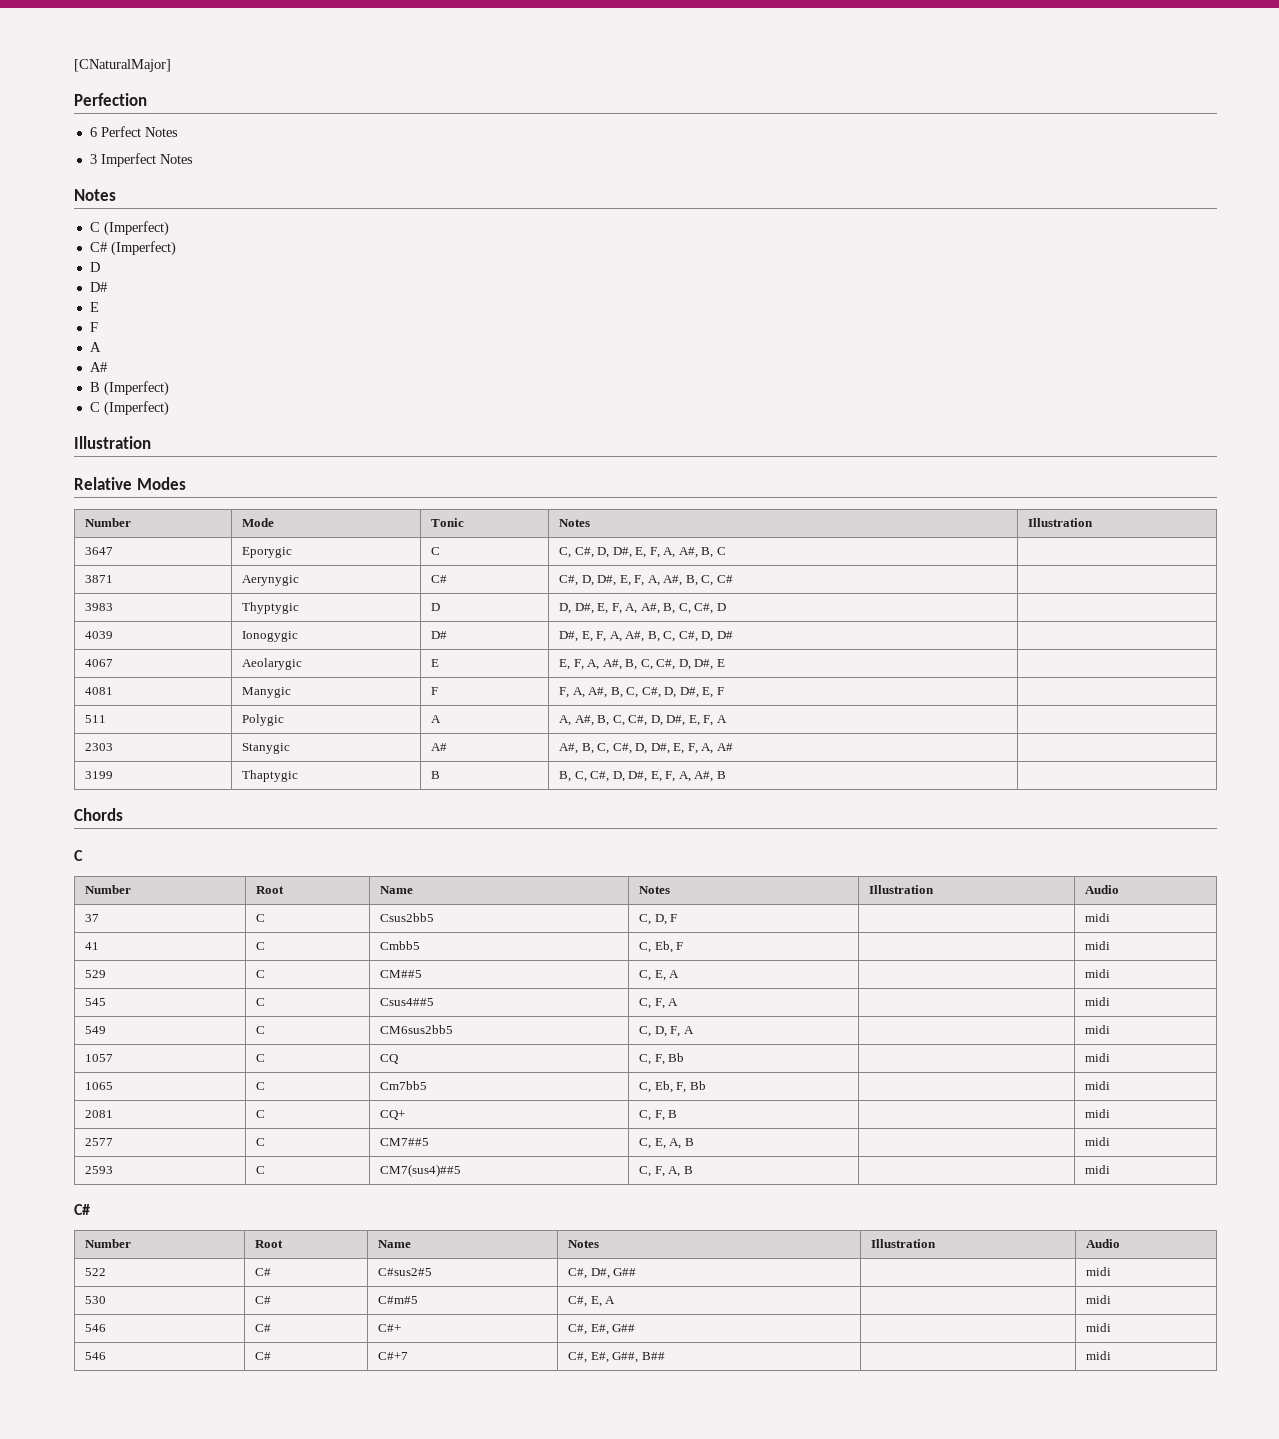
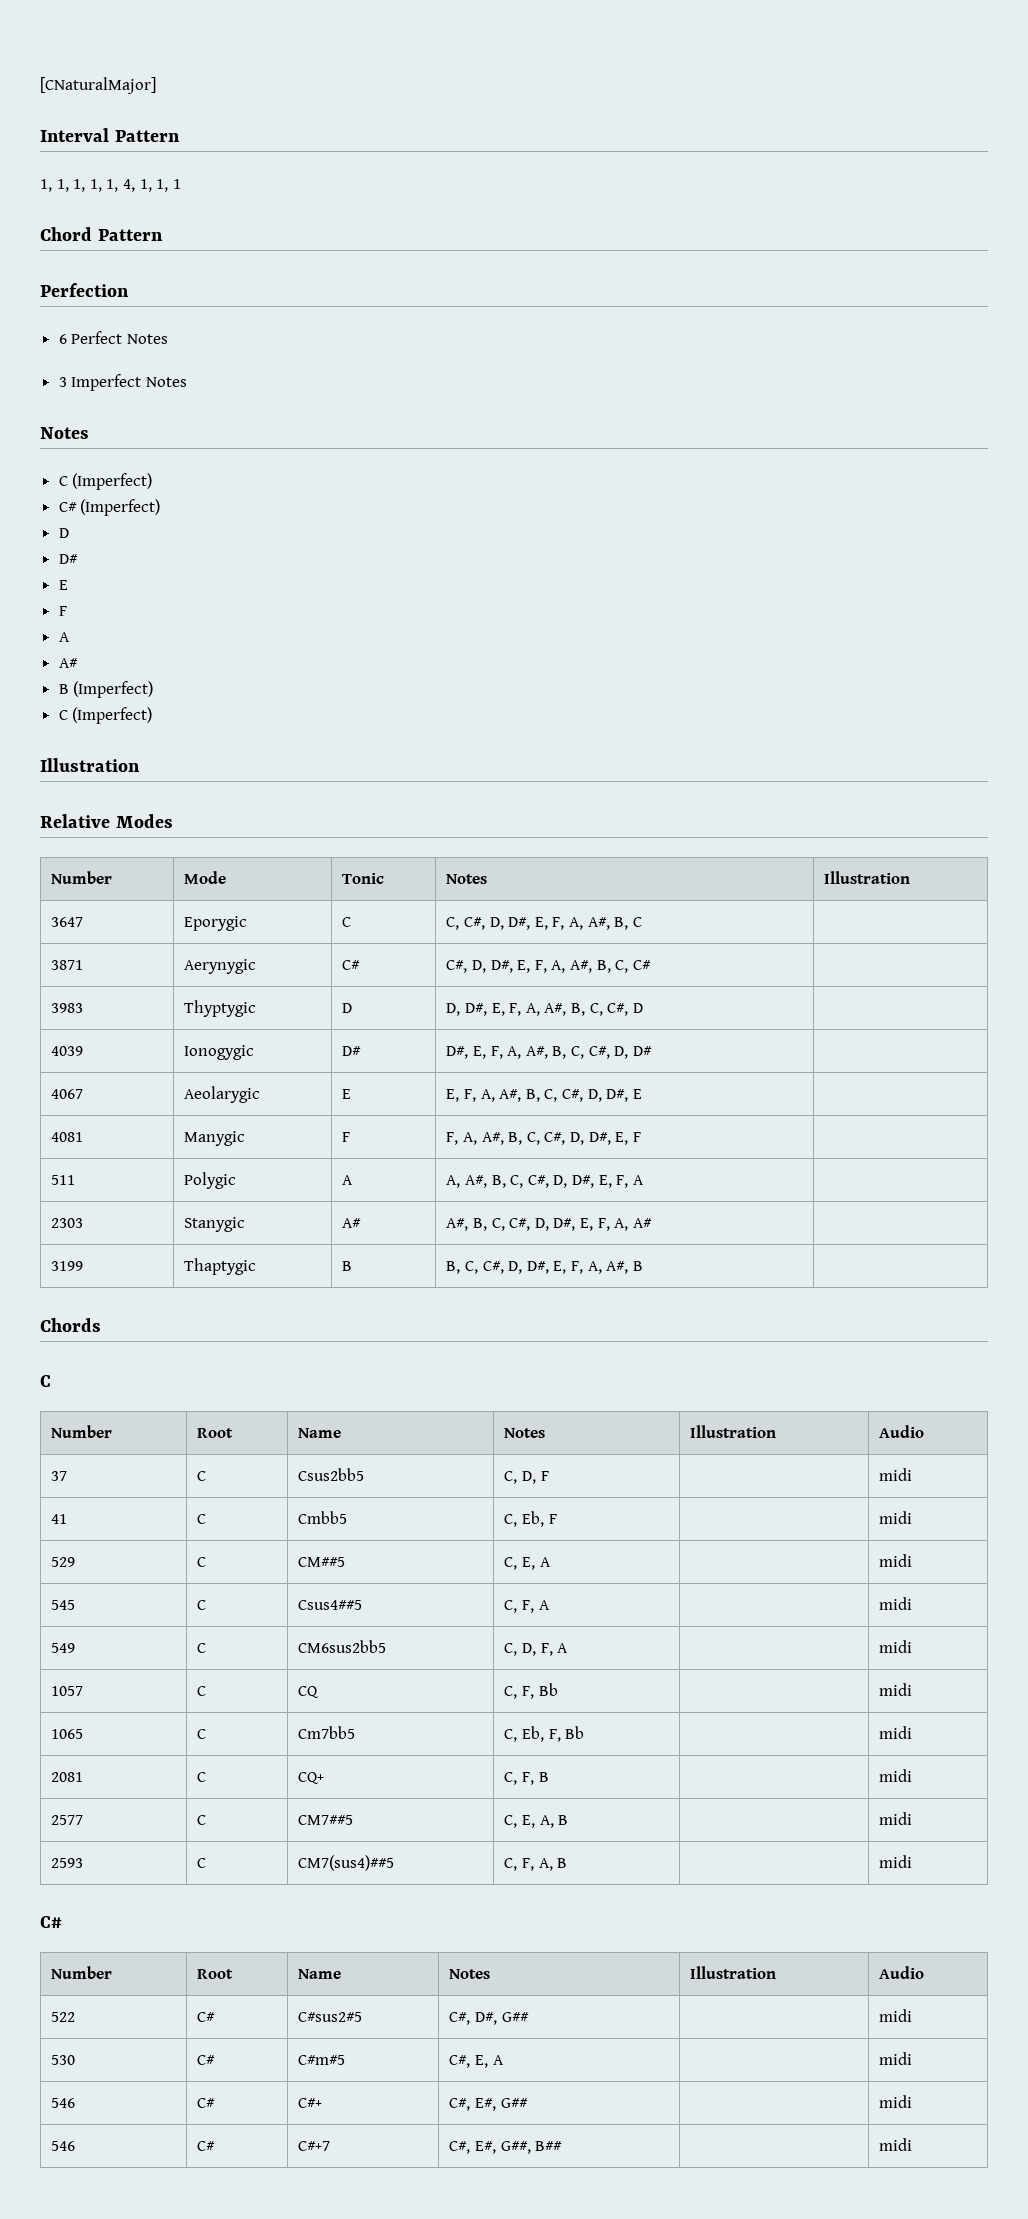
(171, 65) none -> [40,128,180,142] [40,179,181,192] [40,227,163,241] // Interval Pattern // 1, 1, 1, 1, 1, 4, 1, 1, 1 // Chord Pattern

